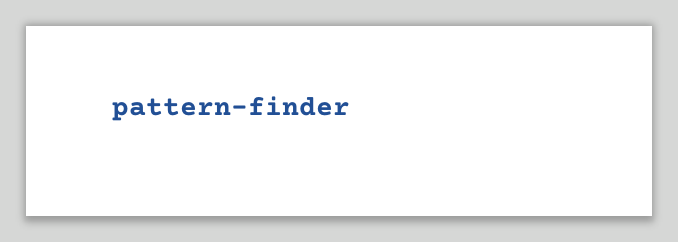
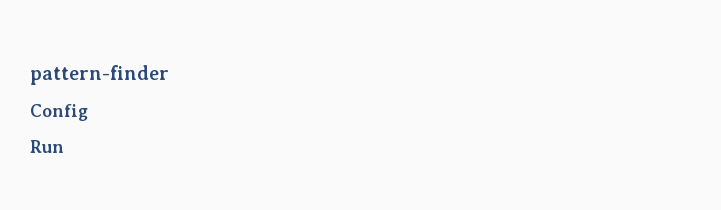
(350, 108) none -> [30,104,88,121] [30,140,64,153] // Config // Run

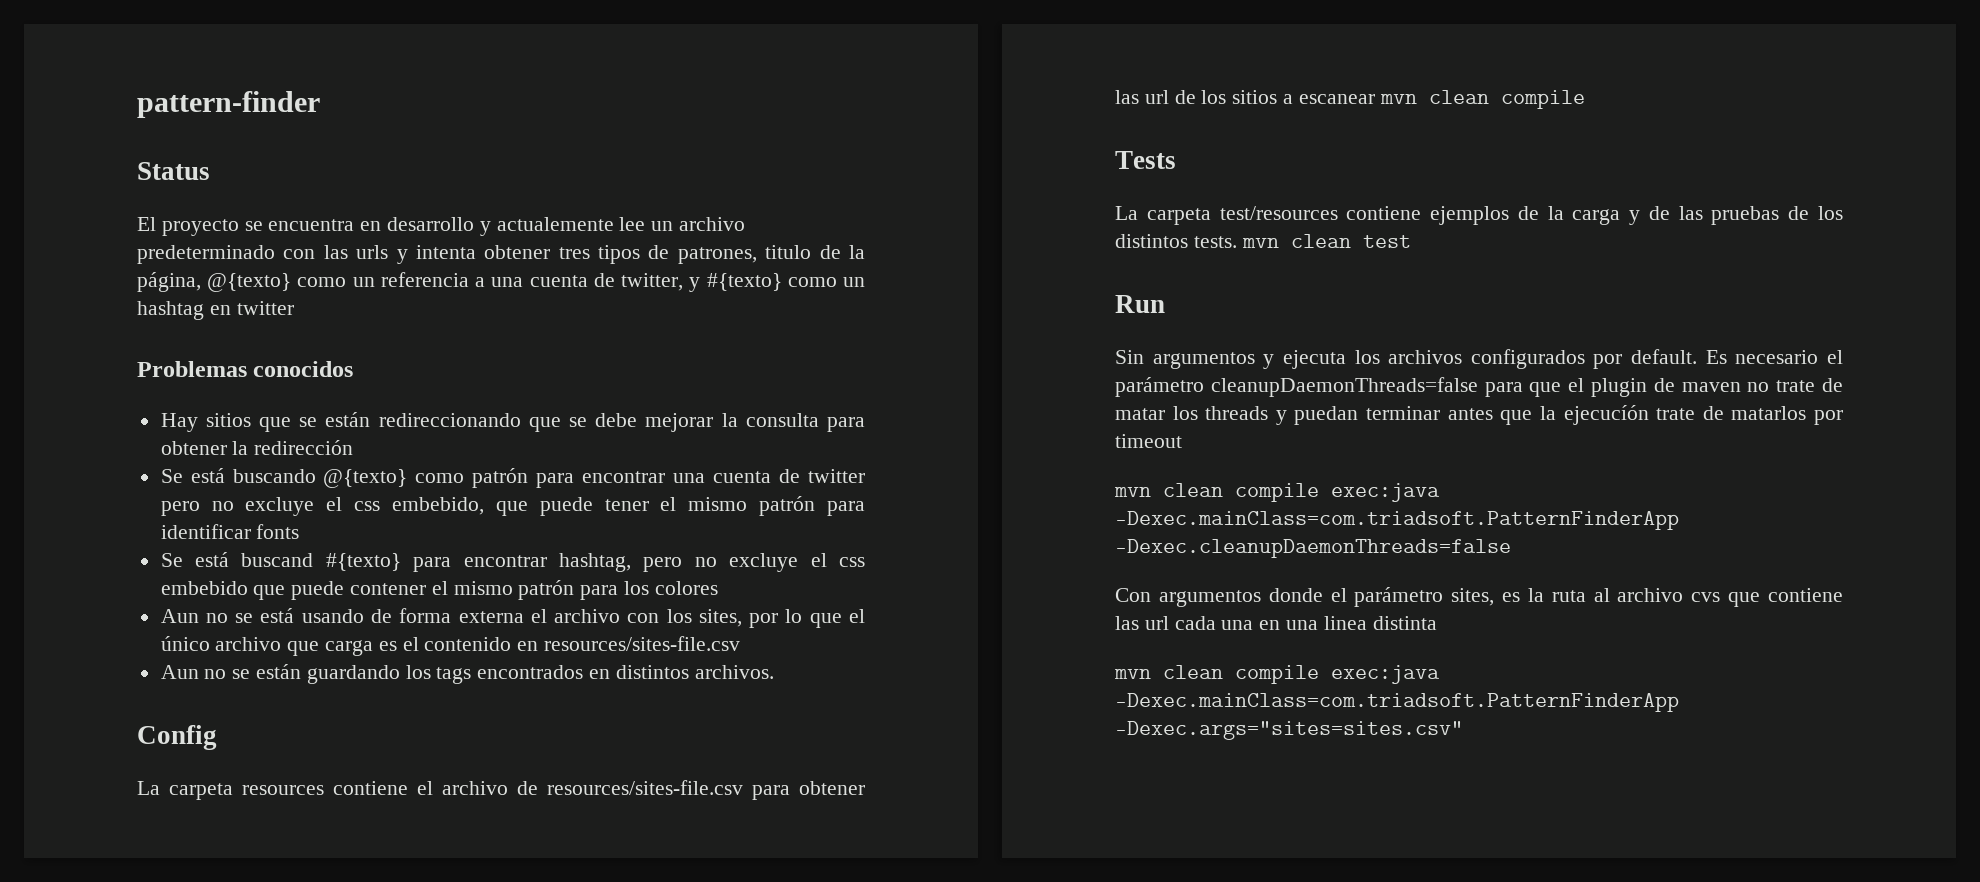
[30,104,88,121] [30,140,64,153] Config // Run -> [137,162,210,180] [137,217,746,236] [137,245,865,264] [137,272,866,292] [137,301,294,320] [137,361,354,377] [160,412,865,432] [160,440,354,455] [160,468,866,488] [160,496,865,516] [160,524,300,539] [160,552,865,572] [160,580,718,600] [160,608,866,628] [160,636,741,656] [160,664,774,684] [137,725,217,750] [137,780,865,800] [1115,90,1585,109] [1115,151,1176,169] [1115,206,1843,225] [1115,234,1411,248] [1115,295,1165,313] [1115,349,1843,369] [1115,377,1843,397] [1115,405,1844,425] [1115,434,1182,448] [1114,483,1440,502] [1115,511,1679,530] [1115,539,1511,558] [1115,587,1843,607] [1115,616,1437,630] [1114,665,1440,684] [1115,693,1679,712] [1115,721,1463,740] Status // El proyecto se encuentra en desarrollo y actualemente lee un archivo predeterminado con las urls y intenta obtener tres tipos de patrones, titulo de la página, @{texto} como un referencia a una cuenta de twitter, y #{texto} como un hashtag en twitter // Problemas conocidos // Hay sitios que se están redireccionando que se debe mejorar la consulta para obtener la redirección // Se está buscando @{texto} como patrón para encontrar una cuenta de twitter pero no excluye el css embebido, que puede tener el mismo patrón para identificar fonts // Se está buscand #{texto} para encontrar hashtag, pero no excluye el css embebido que puede contener el mismo patrón para los colores // Aun no se está usando de forma externa el archivo con los sites, por lo que el único archivo que carga es el contenido en resources/sites-file.csv // Aun no se están guardando los tags encontrados en distintos archivos. // Config // La carpeta resources contiene el archivo de resources/sites-file.csv para obtener las url de los sitios a escanear mvn clean compile // Tests // La carpeta test/resources contiene ejemplos de la carga y de las pruebas de los distintos tests. mvn clean test // Run // Sin argumentos y ejecuta los archivos configurados por default. Es necesario el parámetro cleanupDaemonThreads=false para que el plugin de maven no trate de matar los threads y puedan terminar antes que la ejecucíón trate de matarlos por timeout // mvn clean compile exec:java -Dexec.mainClass=com.triadsoft.PatternFinderApp -Dexec.cleanupDaemonThreads=false // Con argumentos donde el parámetro sites, es la ruta al archivo cvs que contiene las url cada una en una linea distinta // mvn clean compile exec:java -Dexec.mainClass=com.triadsoft.PatternFinderApp -Dexec.args="sites=sites.csv"

